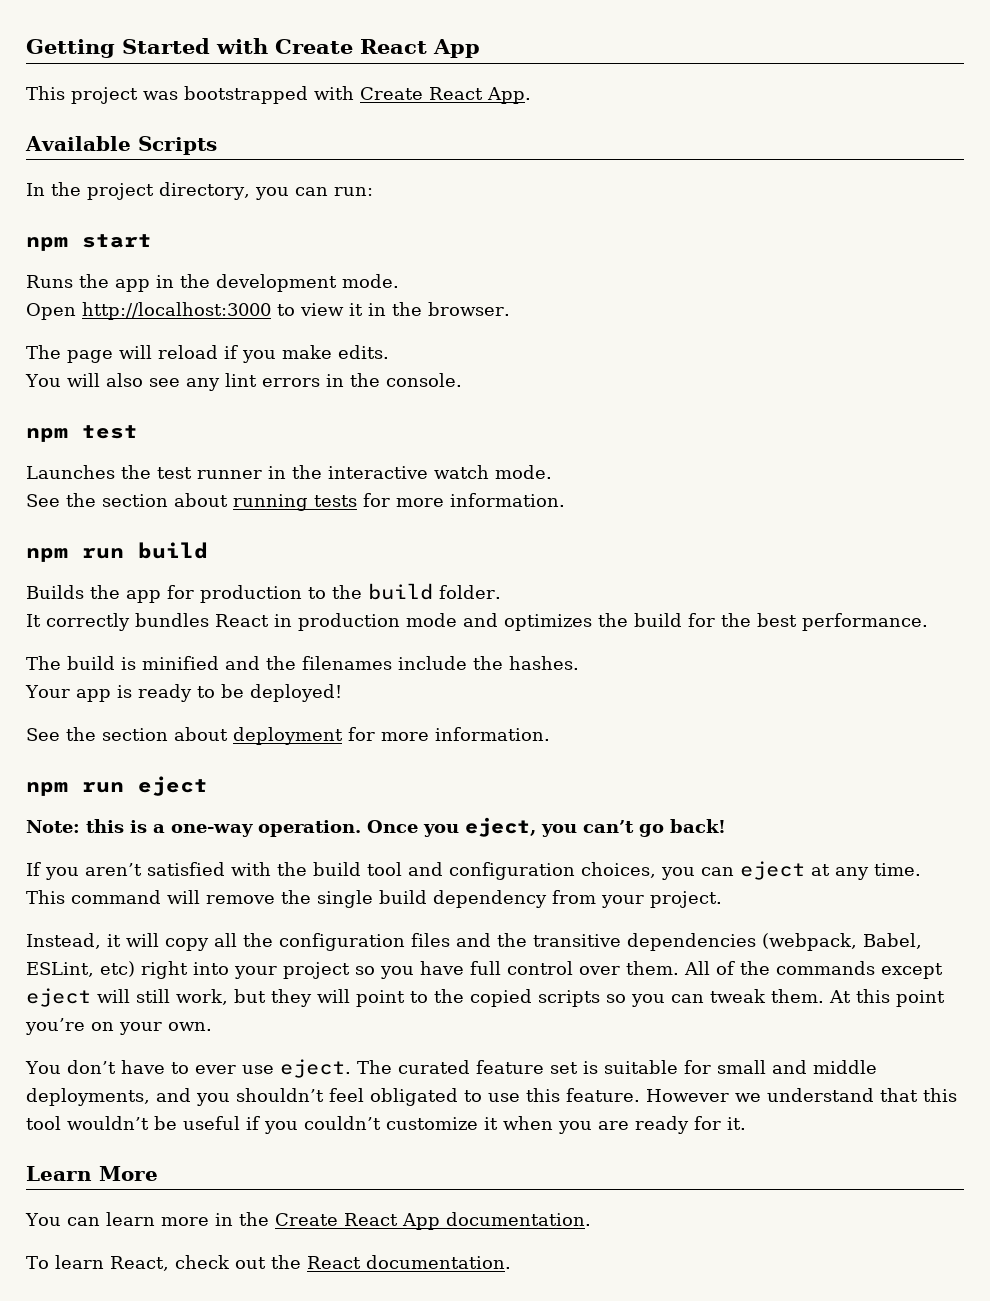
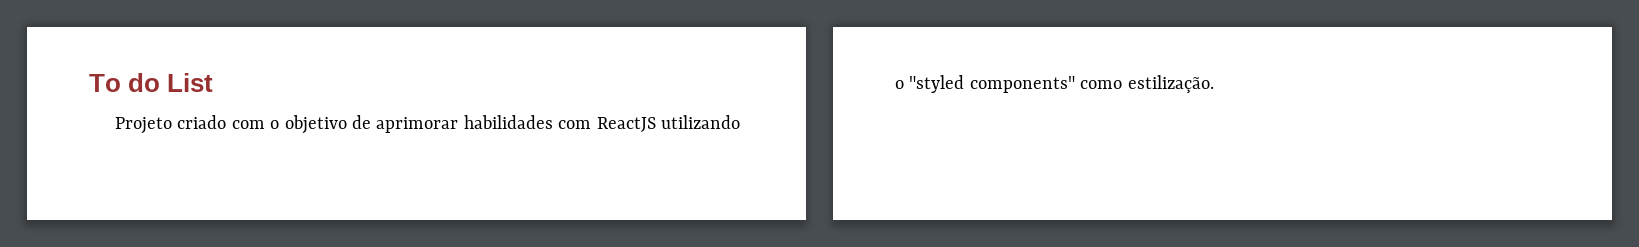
[26,38,480,58] [26,86,531,104] [25,136,217,155] [26,182,373,200] [26,234,152,251] [26,274,399,292] [26,302,510,320] [26,345,389,363] [25,373,462,391] [26,425,138,442] [26,465,552,479] [26,493,565,511] [26,542,208,562] [26,583,501,603] [26,613,928,631] [26,656,579,670] [25,684,342,702] [26,727,550,745] [26,776,208,796] [26,817,726,837] [26,861,921,880] [26,890,722,908] [26,933,922,951] [26,961,943,979] [26,988,945,1007] [25,1018,212,1035] [25,1059,877,1078] [26,1088,957,1106] [26,1116,746,1134] [26,1166,158,1181] [25,1212,591,1230] [26,1255,511,1271] Getting Started with Create React App // This project was bootstrapped with Create React App. // Available Scripts // In the project directory, you can run: // npm start // Runs the app in the development mode. // Open http://localhost:3000 to view it in the browser. // The page will reload if you make edits. // You will also see any lint errors in the console. // npm test // Launches the test runner in the interactive watch mode. // See the section about running tests for more information. // npm run build // Builds the app for production to the build folder. // It correctly bundles React in production mode and optimizes the build for the best performance. // The build is minified and the filenames include the hashes. // Your app is ready to be deployed! // See the section about deployment for more information. // npm run eject // Note: this is a one-way operation. Once you eject, you can’t go back! // If you aren’t satisfied with the build tool and configuration choices, you can eject at any time. This command will remove the single build dependency from your project. // Instead, it will copy all the configuration files and the transitive dependencies (webpack, Babel, ESLint, etc) right into your project so you have full control over them. All of the commands except eject will still work, but they will point to the copied scripts so you can tweak them. At this point you’re on your own. // You don’t have to ever use eject. The curated feature set is suitable for small and middle deployments, and you shouldn’t feel obligated to use this feature. However we understand that this tool wouldn’t be useful if you couldn’t customize it when you are ready for it. // Learn More // You can learn more in the Create React App documentation. // To learn React, check out the React documentation. -> [89,73,214,92] [115,115,741,134] [895,75,1214,93] To do List // Projeto criado com o objetivo de aprimorar habilidades com ReactJS utilizando o "styled components" como estilização.

